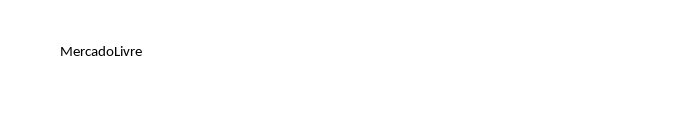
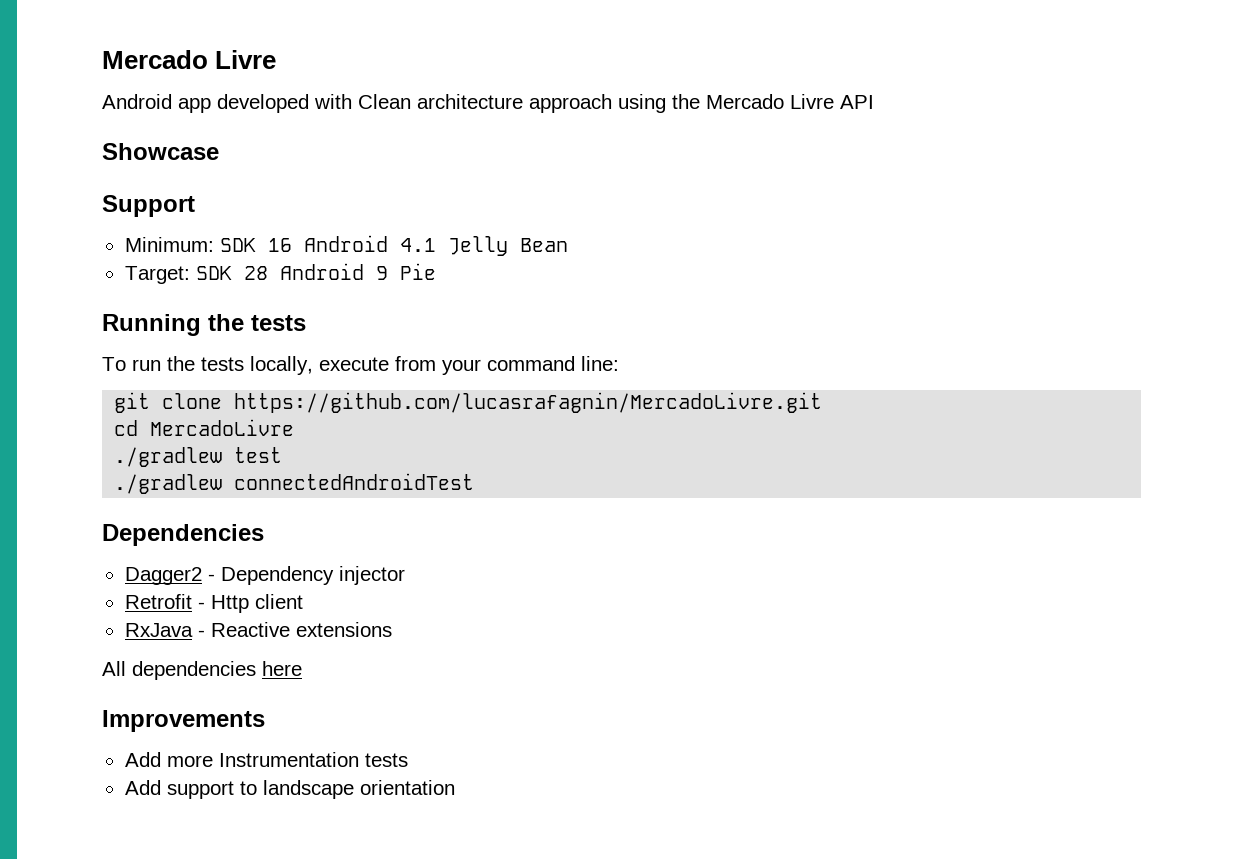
[60,46,142,56] MercadoLivre -> [102,50,277,69] [102,94,874,113] [102,143,219,160] [102,195,195,217] [124,235,568,256] [124,263,436,284] [102,314,306,336] [102,356,619,375] [114,392,823,413] [114,419,295,436] [114,447,283,467] [114,473,475,494] [102,524,264,546] [124,566,405,585] [124,594,303,613] [124,622,392,637] [102,661,302,680] [102,710,265,732] [124,752,408,767] [124,780,455,799] Mercado Livre // Android app developed with Clean architecture approach using the Mercado Livre API // Showcase // Support // Minimum: SDK 16 Android 4.1 Jelly Bean // Target: SDK 28 Android 9 Pie // Running the tests // To run the tests locally, execute from your command line: // git clone https://github.com/lucasrafagnin/MercadoLivre.git // cd MercadoLivre // ./gradlew test // ./gradlew connectedAndroidTest // Dependencies // Dagger2 - Dependency injector // Retrofit - Http client // RxJava - Reactive extensions // All dependencies here // Improvements // Add more Instrumentation tests // Add support to landscape orientation

